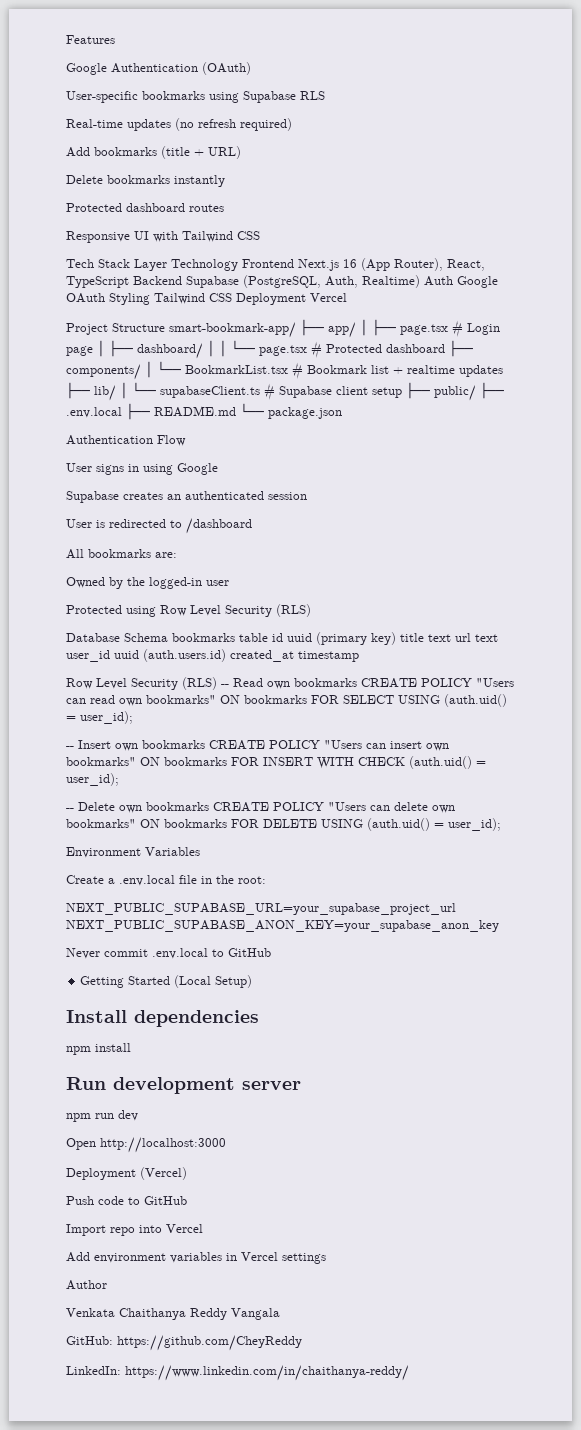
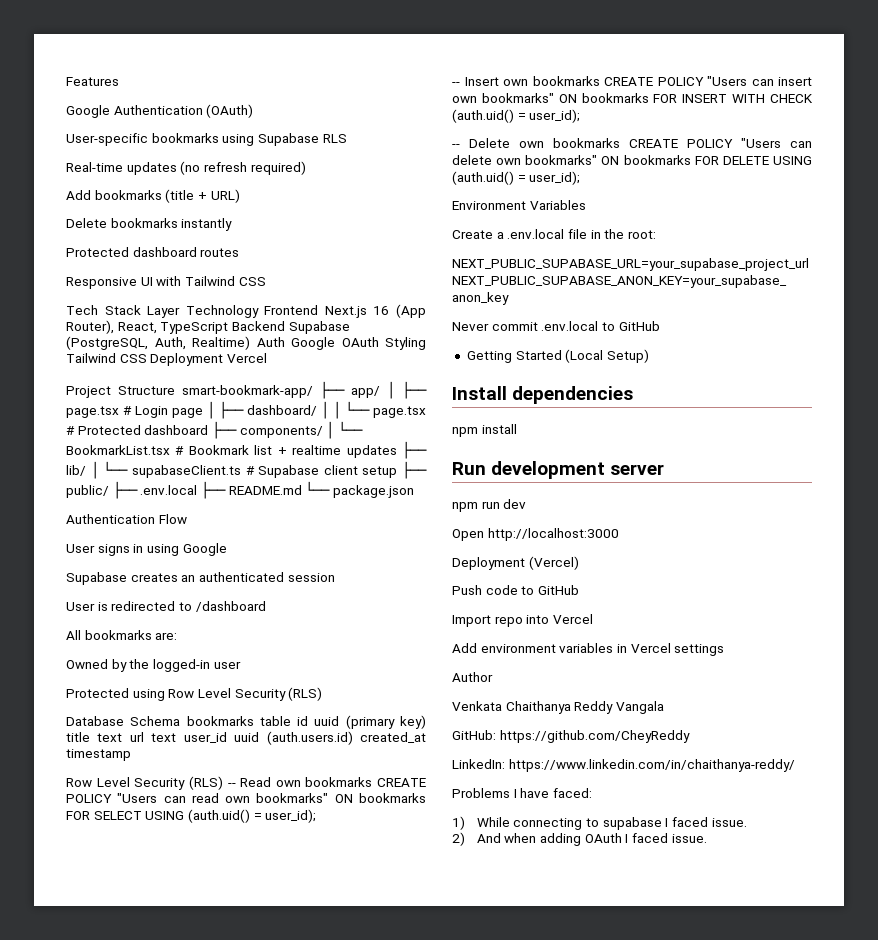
(409, 1373) none -> [452,788,592,798] [452,816,747,830] [452,832,707,846] // Problems I have faced: // 1) While connecting to supabase I faced issue. // 2) And when adding OAuth I faced issue.

